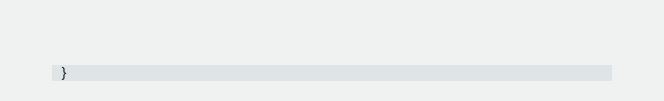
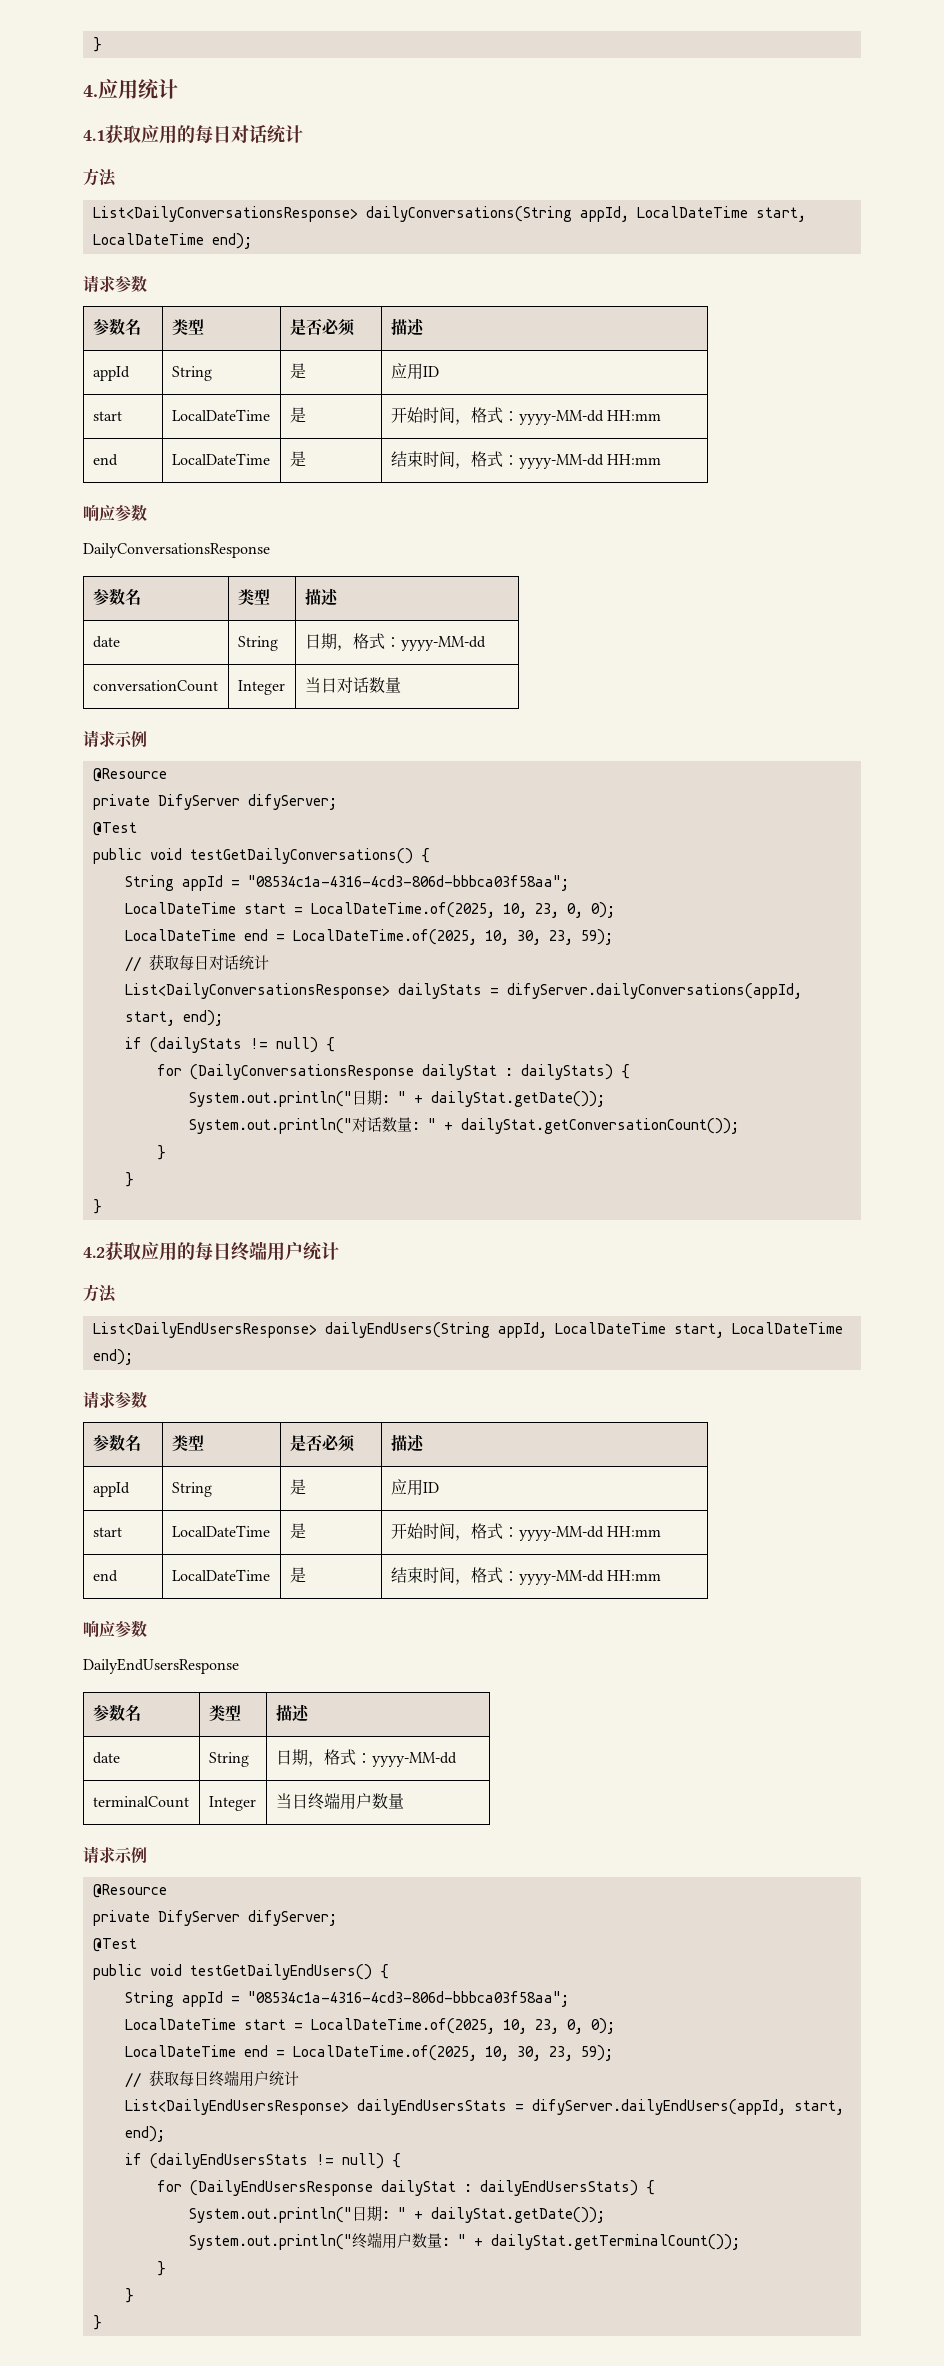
[60,66,69,80] } -> [92,37,102,52] [83,79,178,99] [83,125,303,144] [83,168,117,187] [92,206,806,222] [92,233,252,249] [83,275,147,293] [92,318,141,336] [171,319,204,336] [289,318,355,336] [390,318,424,336] [92,366,130,381] [171,366,212,381] [289,363,306,379] [390,363,439,380] [92,411,122,421] [171,409,270,421] [289,407,306,423] [390,407,661,425] [92,454,118,466] [171,453,270,465] [289,451,306,467] [390,451,661,469] [83,504,147,522] [83,543,270,558] [92,588,141,606] [237,589,270,606] [304,588,338,606] [92,636,120,648] [237,636,278,651] [304,633,486,651] [92,680,218,692] [237,680,285,695] [304,677,401,693] [83,730,147,748] [92,768,167,782] [92,794,337,810] [92,822,137,836] [92,848,430,864] [124,875,569,891] [124,902,615,918] [124,929,613,945] [124,954,269,972] [124,983,802,999] [124,1010,223,1026] [124,1037,335,1053] [156,1064,630,1080] [188,1090,605,1107] [188,1117,739,1134] [156,1145,166,1160] [124,1172,134,1187] [92,1199,102,1214] [83,1241,339,1261] [83,1284,117,1303] [92,1322,843,1338] [92,1349,133,1365] [83,1391,147,1409] [92,1434,141,1452] [171,1435,204,1452] [289,1434,355,1452] [390,1434,424,1452] [92,1482,130,1497] [171,1482,212,1497] [289,1479,306,1495] [390,1479,439,1496] [92,1527,122,1537] [171,1525,270,1537] [289,1523,306,1539] [390,1523,661,1541] [92,1570,118,1582] [171,1569,270,1581] [289,1567,306,1583] [390,1567,661,1585] [83,1620,147,1638] [83,1658,239,1674] [92,1704,141,1722] [208,1705,241,1722] [275,1704,309,1722] [92,1752,120,1764] [208,1752,249,1767] [275,1749,457,1767] [92,1796,189,1808] [208,1796,256,1811] [275,1793,404,1810] [83,1846,147,1864] [92,1884,167,1898] [92,1910,337,1926] [92,1938,137,1952] [92,1964,389,1980] [124,1991,569,2007] [124,2018,615,2034] [124,2045,613,2061] [124,2070,299,2088] [124,2099,844,2115] [124,2126,165,2142] [124,2153,401,2169] [156,2180,655,2196] [188,2206,605,2223] [188,2232,740,2250] [156,2261,166,2276] [124,2288,134,2303] [92,2315,102,2330] } // 4.应用统计 // 4.1获取应用的每日对话统计 // 方法 // List<DailyConversationsResponse> dailyConversations(String appId, LocalDateTime start, LocalDateTime end); // 请求参数 // 参数名 | 类型 | 是否必须 | 描述 // appId | String | 是 | 应用ID // start | LocalDateTime | 是 | 开始时间，格式：yyyy-MM-dd HH:mm // end | LocalDateTime | 是 | 结束时间，格式：yyyy-MM-dd HH:mm // 响应参数 // DailyConversationsResponse // 参数名 | 类型 | 描述 // date | String | 日期，格式：yyyy-MM-dd // conversationCount | Integer | 当日对话数量 // 请求示例 // @Resource // private DifyServer difyServer; // @Test // public void testGetDailyConversations() { // String appId = "08534c1a-4316-4cd3-806d-bbbca03f58aa"; // LocalDateTime start = LocalDateTime.of(2025, 10, 23, 0, 0); // LocalDateTime end = LocalDateTime.of(2025, 10, 30, 23, 59); // // 获取每日对话统计 // List<DailyConversationsResponse> dailyStats = difyServer.dailyConversations(appId, start, end); // if (dailyStats != null) { // for (DailyConversationsResponse dailyStat : dailyStats) { // System.out.println("日期: " + dailyStat.getDate()); // System.out.println("对话数量: " + dailyStat.getConversationCount()); // } // } // } // 4.2获取应用的每日终端用户统计 // 方法 // List<DailyEndUsersResponse> dailyEndUsers(String appId, LocalDateTime start, LocalDateTime end); // 请求参数 // 参数名 | 类型 | 是否必须 | 描述 // appId | String | 是 | 应用ID // start | LocalDateTime | 是 | 开始时间，格式：yyyy-MM-dd HH:mm // end | LocalDateTime | 是 | 结束时间，格式：yyyy-MM-dd HH:mm // 响应参数 // DailyEndUsersResponse // 参数名 | 类型 | 描述 // date | String | 日期，格式：yyyy-MM-dd // terminalCount | Integer | 当日终端用户数量 // 请求示例 // @Resource // private DifyServer difyServer; // @Test // public void testGetDailyEndUsers() { // String appId = "08534c1a-4316-4cd3-806d-bbbca03f58aa"; // LocalDateTime start = LocalDateTime.of(2025, 10, 23, 0, 0); // LocalDateTime end = LocalDateTime.of(2025, 10, 30, 23, 59); // // 获取每日终端用户统计 // List<DailyEndUsersResponse> dailyEndUsersStats = difyServer.dailyEndUsers(appId, start, end); // if (dailyEndUsersStats != null) { // for (DailyEndUsersResponse dailyStat : dailyEndUsersStats) { // System.out.println("日期: " + dailyStat.getDate()); // System.out.println("终端用户数量: " + dailyStat.getTerminalCount()); // } // } // }

